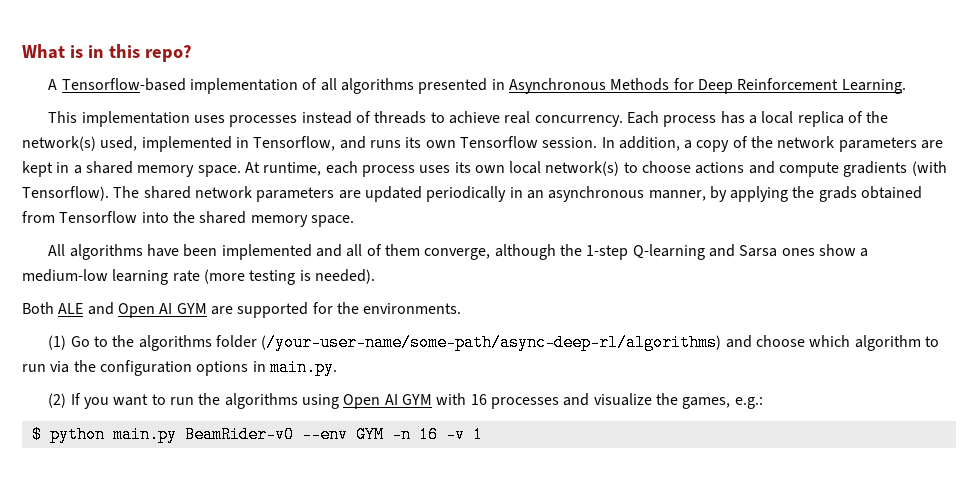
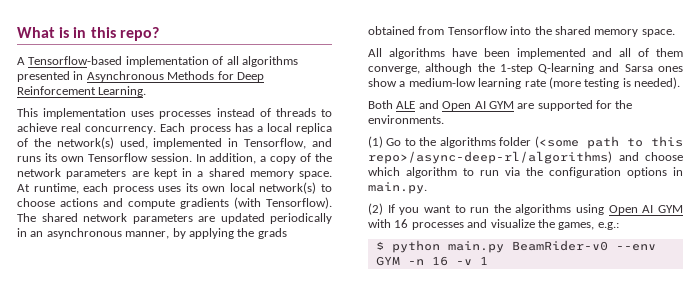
[261,334,722,351] (/your-user-name/some-path/async-deep-rl/algorithms) -> [534,136,683,149] [368,151,612,164] (<some path to this repo>/async-deep-rl/algorithms)

